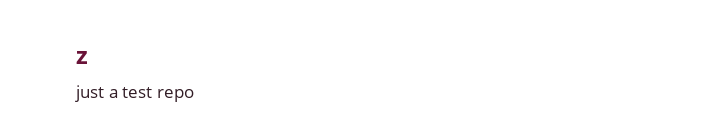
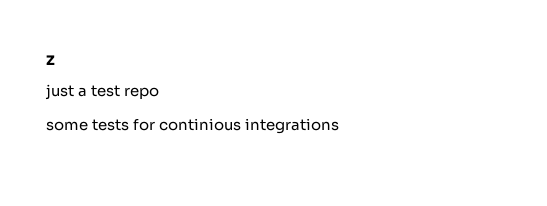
(194, 95) none -> [46,118,340,134] // some tests for continious integrations

